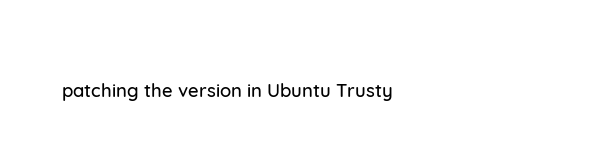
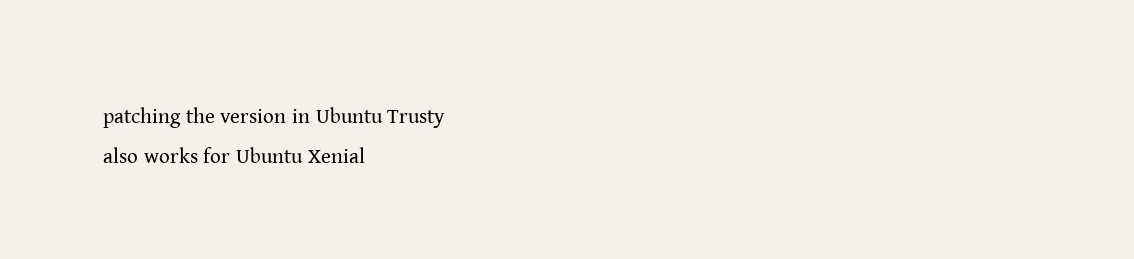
(393, 92) none -> [103,147,365,163] // also works for Ubuntu Xenial

